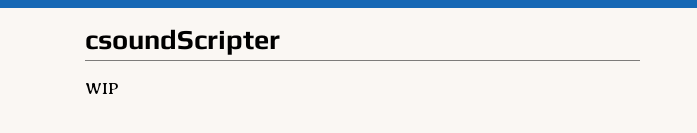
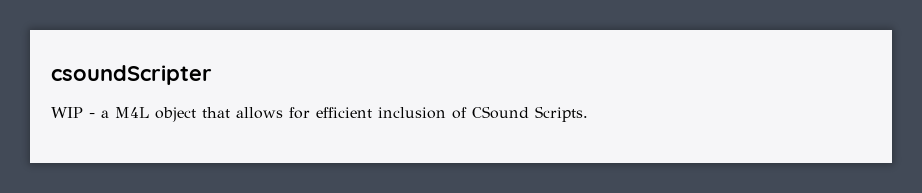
(119, 88) none -> [89,106,588,122] - a M4L object that allows for efficient inclusion of CSound Scripts.

